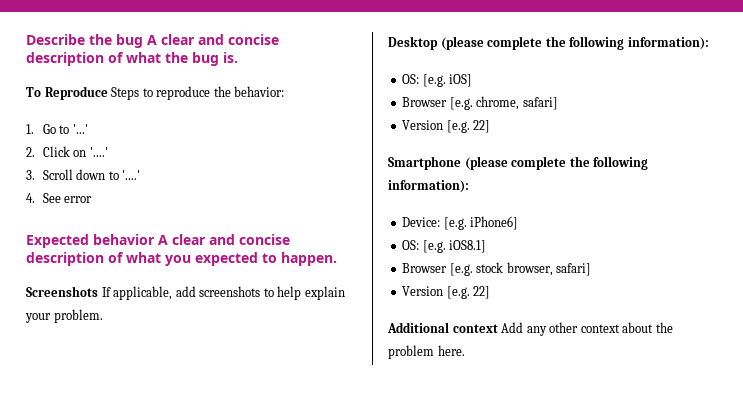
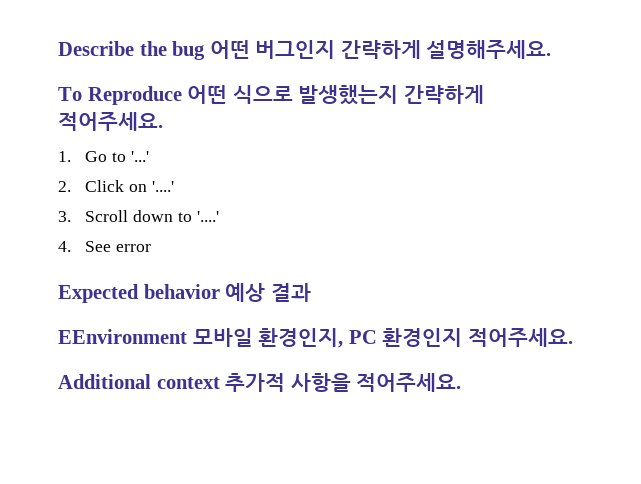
[147,34,279,45] [26,52,238,66] [26,86,285,100] A clear and concise description of what the bug is. // To Reproduce Steps to reproduce the behavior: -> [209,40,552,59] [58,85,484,105] [58,112,163,131] 어떤 버그인지 간략하게 설명해주세요. // To Reproduce 어떤 식으로 발생했는지 간략하게 적어주세요.
[158,234,290,245] [26,252,337,266] [26,286,345,300] [25,309,103,323] [388,36,709,50] [402,74,473,87] [402,96,558,110] [402,120,491,133] [388,156,649,170] [388,180,469,193] [402,216,519,230] [402,240,487,253] [402,262,592,276] [402,286,491,299] [387,322,673,336] [388,345,465,359] A clear and concise description of what you expected to happen. // Screenshots If applicable, add screenshots to help explain your problem. // Desktop (please complete the following information): // OS: [e.g. iOS] // Browser [e.g. chrome, safari] // Version [e.g. 22] // Smartphone (please complete the following information): // Device: [e.g. iPhone6] // OS: [e.g. iOS8.1] // Browser [e.g. stock browser, safari] // Version [e.g. 22] // Additional context Add any other context about the problem here. -> [225,283,311,302] [58,328,573,348] [58,373,462,392] 예상 결과 // EEnvironment 모바일 환경인지, PC 환경인지 적어주세요. // Additional context 추가적 사항을 적어주세요.

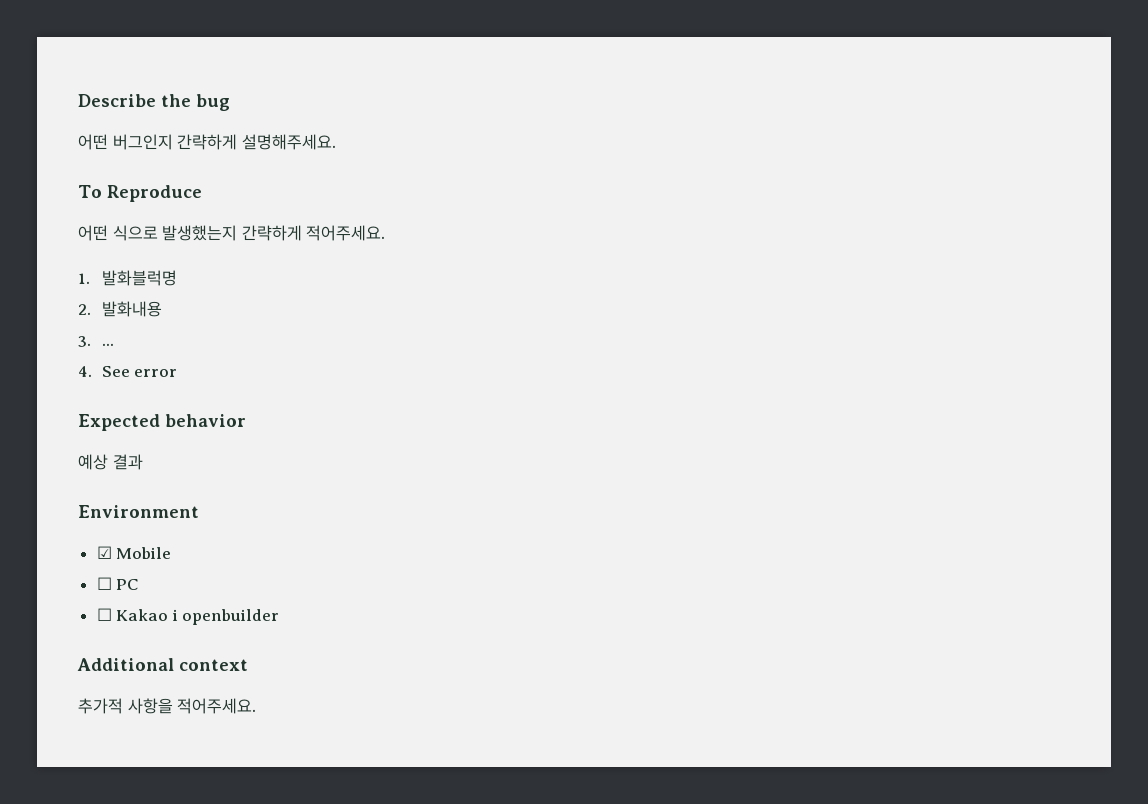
(206, 50) none -> (230, 102) //
(182, 95) none -> (202, 193) //
[85,151,149,162] [58,180,174,192] [58,210,219,222] Go to '...' // 2. Click on '....' // 3. Scroll down to '....' -> [101,270,177,286] [78,301,162,317] [78,336,114,347] 발화블럭명 // 2. 발화내용 // 3. ...
(220, 291) none -> (246, 420) //
[58,328,573,348] EEnvironment 모바일 환경인지, PC 환경인지 적어주세요. -> [78,505,199,518] [96,546,172,559] [96,577,139,590] [96,608,280,625] Environment // ☑ Mobile // ☐ PC // ☐ Kakao i openbuilder
(220, 383) none -> (248, 665) //

